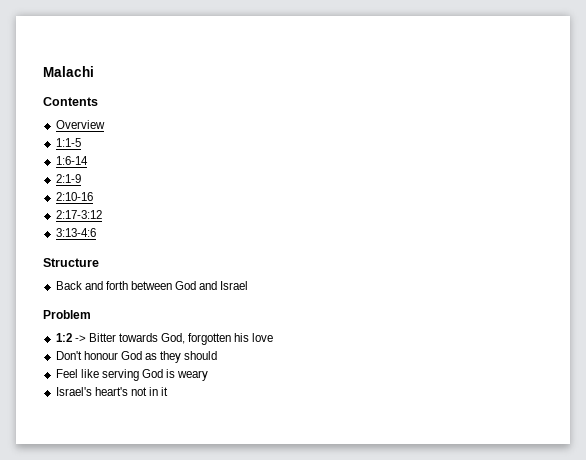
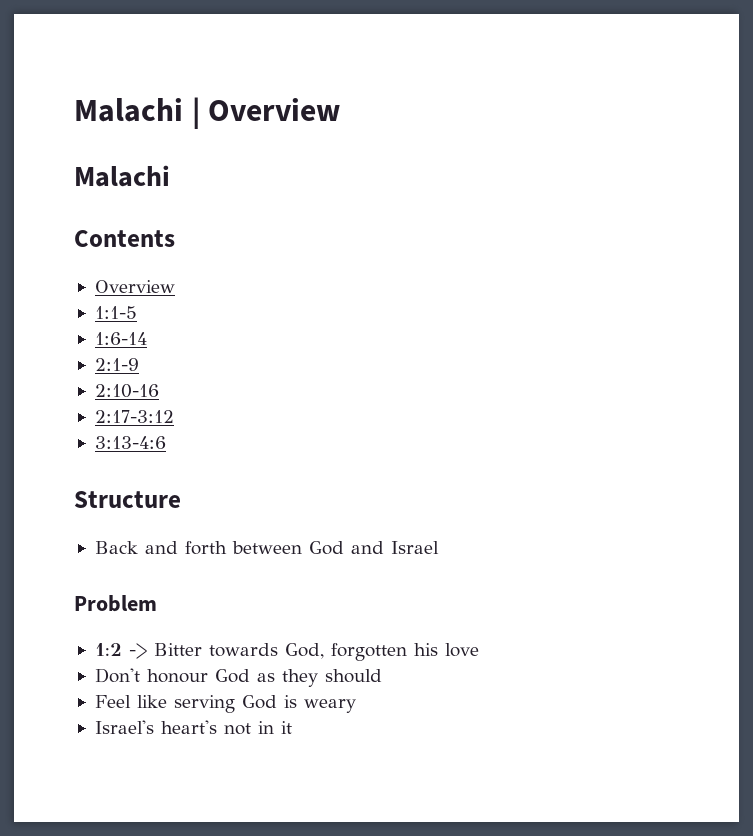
[43,66,94,77] Malachi -> [74,97,341,129] [74,165,170,187] Malachi | Overview // Malachi

